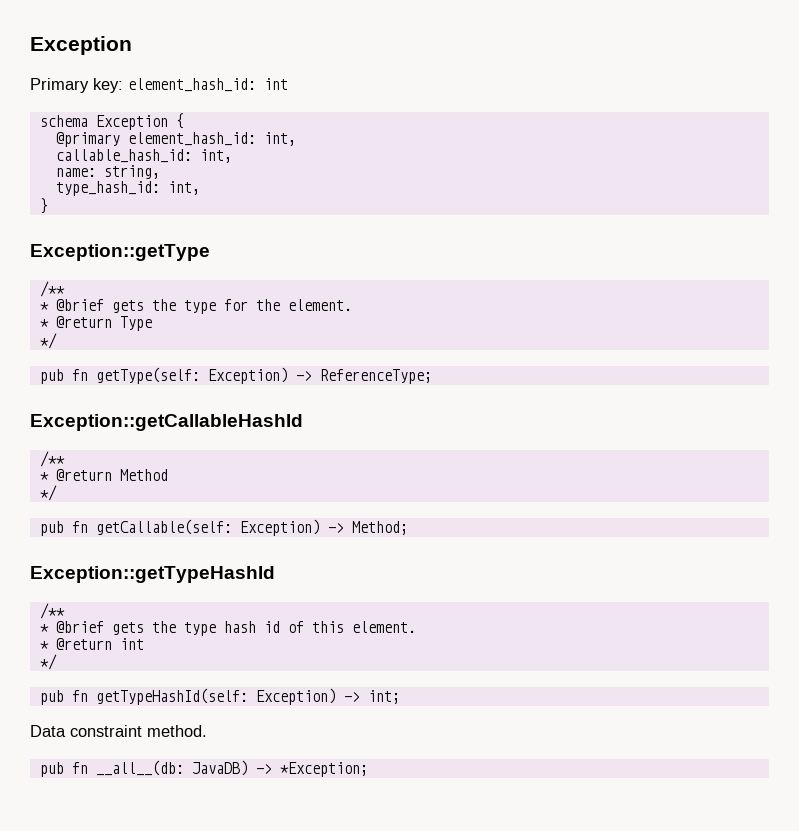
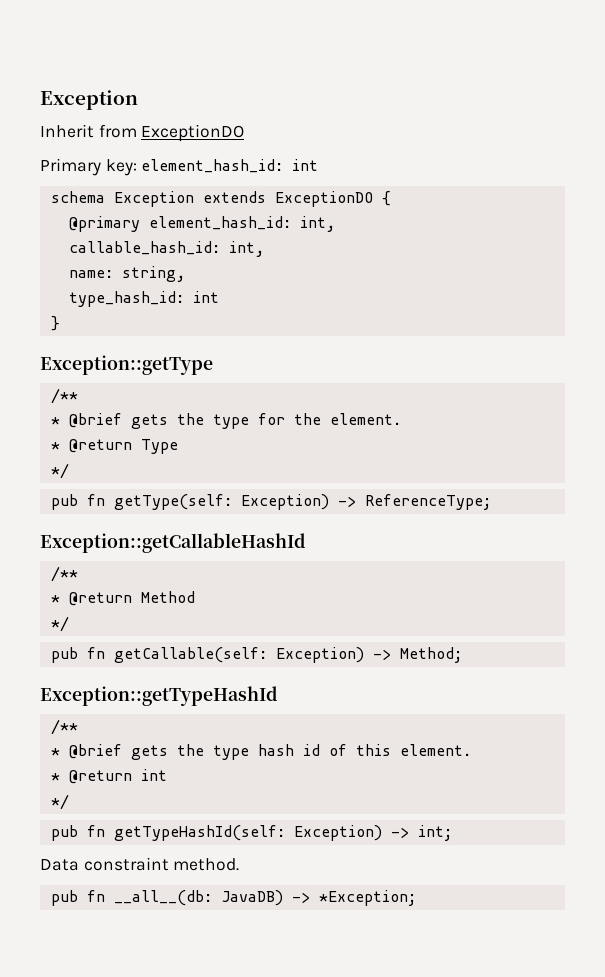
[30,36,132,55] Exception -> [40,90,138,110] [40,124,245,142] Exception // Inherit from ExceptionDO
(168, 122) none -> [202,191,373,207] extends ExceptionDO
[167,181,200,195] int, -> [192,291,219,303] int

